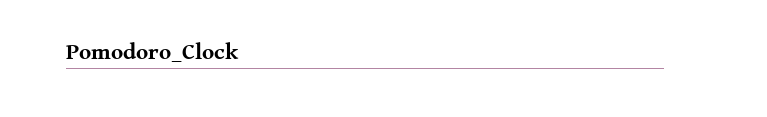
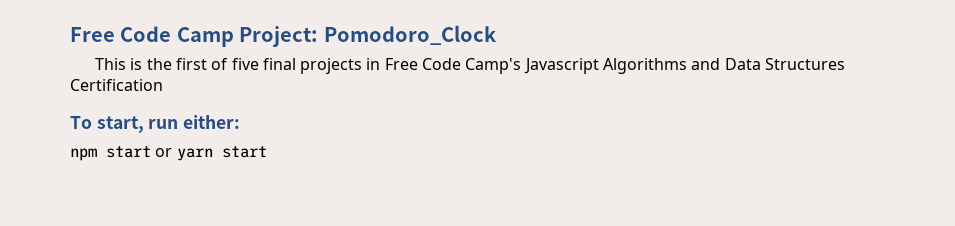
[66,42,239,62] Pomodoro_Clock -> [70,25,496,47] [94,58,846,74] [70,79,163,91] [70,115,241,133] [70,146,267,161] Free Code Camp Project: Pomodoro_Clock // This is the first of five final projects in Free Code Camp's Javascript Algorithms and Data Structures Certification // To start, run either: // npm start or yarn start

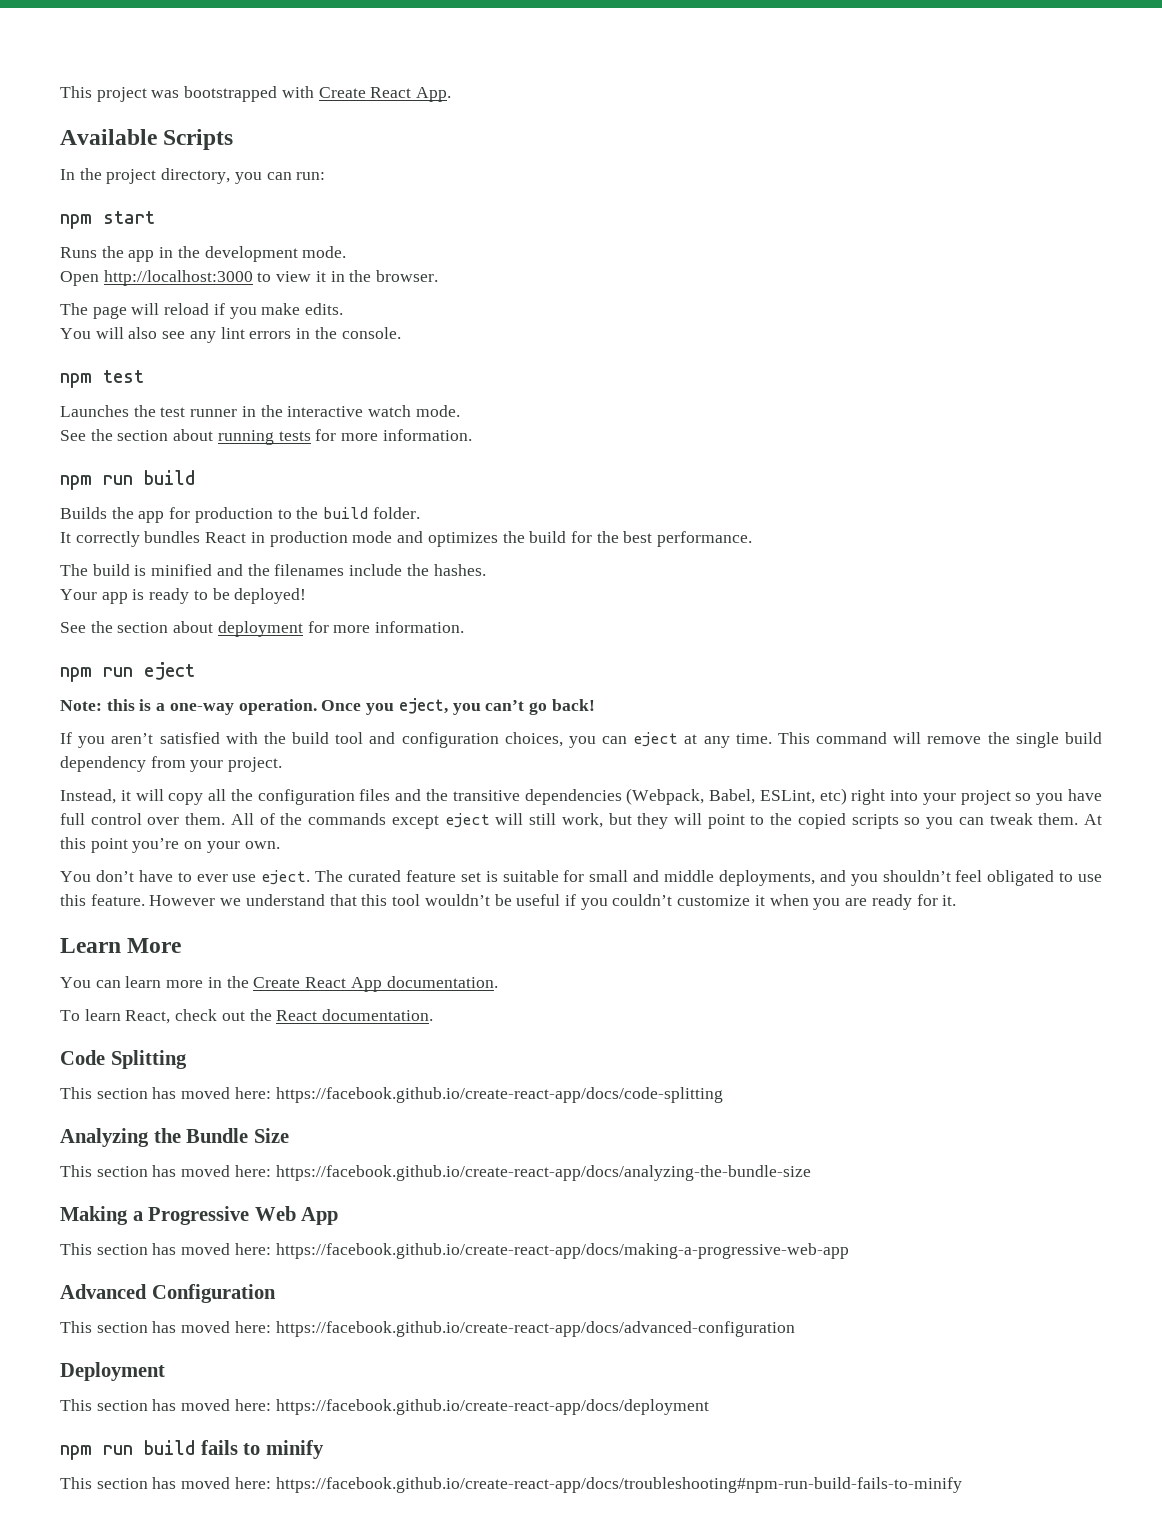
[70,25,496,47] [94,58,846,74] [70,79,163,91] [70,115,241,133] [70,146,267,161] Free Code Camp Project: Pomodoro_Clock // This is the first of five final projects in Free Code Camp's Javascript Algorithms and Data Structures Certification // To start, run either: // npm start or yarn start -> [60,86,452,102] [60,129,234,150] [60,168,326,184] [60,211,155,229] [60,246,347,262] [60,270,439,286] [60,303,344,319] [60,327,401,343] [60,370,144,388] [60,405,460,417] [60,429,472,445] [60,470,195,490] [60,507,420,523] [60,531,753,547] [60,564,486,576] [60,588,307,604] [60,621,465,637] [60,662,195,682] [60,698,595,715] [60,732,1102,748] [60,756,283,772] [60,788,1102,805] [60,813,1103,829] [60,837,280,853] [60,870,1102,886] [60,894,957,910] [60,938,182,953] [60,976,498,992] [60,1009,434,1024] [60,1050,187,1069] [60,1087,723,1103] [60,1128,289,1147] [60,1165,811,1181] [60,1206,339,1225] [60,1243,849,1259] [60,1284,276,1303] [60,1321,795,1337] [60,1362,165,1381] [60,1399,709,1415] [60,1440,324,1460] [60,1477,962,1493] This project was bootstrapped with Create React App. // Available Scripts // In the project directory, you can run: // npm start // Runs the app in the development mode. // Open http://localhost:3000 to view it in the browser. // The page will reload if you make edits. // You will also see any lint errors in the console. // npm test // Launches the test runner in the interactive watch mode. // See the section about running tests for more information. // npm run build // Builds the app for production to the build folder. // It correctly bundles React in production mode and optimizes the build for the best performance. // The build is minified and the filenames include the hashes. // Your app is ready to be deployed! // See the section about deployment for more information. // npm run eject // Note: this is a one-way operation. Once you eject, you can’t go back! // If you aren’t satisfied with the build tool and configuration choices, you can eject at any time. This command will remove the single build dependency from your project. // Instead, it will copy all the configuration files and the transitive dependencies (Webpack, Babel, ESLint, etc) right into your project so you have full control over them. All of the commands except eject will still work, but they will point to the copied scripts so you can tweak them. At this point you’re on your own. // You don’t have to ever use eject. The curated feature set is suitable for small and middle deployments, and you shouldn’t feel obligated to use this feature. However we understand that this tool wouldn’t be useful if you couldn’t customize it when you are ready for it. // Learn More // You can learn more in the Create React App documentation. // To learn React, check out the React documentation. // Code Splitting // This section has moved here: https://facebook.github.io/create-react-app/docs/code-splitting // Analyzing the Bundle Size // This section has moved here: https://facebook.github.io/create-react-app/docs/analyzing-the-bundle-size // Making a Progressive Web App // This section has moved here: https://facebook.github.io/create-react-app/docs/making-a-progressive-web-app // Advanced Configuration // This section has moved here: https://facebook.github.io/create-react-app/docs/advanced-configuration // Deployment // This section has moved here: https://facebook.github.io/create-react-app/docs/deployment // npm run build fails to minify // This section has moved here: https://facebook.github.io/create-react-app/docs/troubleshooting#npm-run-build-fails-to-minify

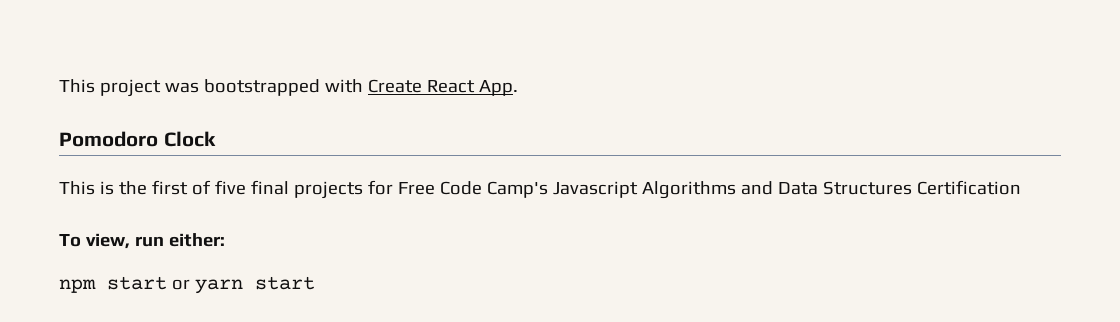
[60,129,234,150] [60,168,326,184] [60,211,155,229] [60,246,347,262] [60,270,439,286] [60,303,344,319] [60,327,401,343] [60,370,144,388] [60,405,460,417] [60,429,472,445] [60,470,195,490] [60,507,420,523] [60,531,753,547] [60,564,486,576] [60,588,307,604] [60,621,465,637] [60,662,195,682] [60,698,595,715] [60,732,1102,748] [60,756,283,772] [60,788,1102,805] [60,813,1103,829] [60,837,280,853] [60,870,1102,886] [60,894,957,910] [60,938,182,953] [60,976,498,992] [60,1009,434,1024] [60,1050,187,1069] [60,1087,723,1103] [60,1128,289,1147] [60,1165,811,1181] [60,1206,339,1225] [60,1243,849,1259] [60,1284,276,1303] [60,1321,795,1337] [60,1362,165,1381] [60,1399,709,1415] [60,1440,324,1460] [60,1477,962,1493] Available Scripts // In the project directory, you can run: // npm start // Runs the app in the development mode. // Open http://localhost:3000 to view it in the browser. // The page will reload if you make edits. // You will also see any lint errors in the console. // npm test // Launches the test runner in the interactive watch mode. // See the section about running tests for more information. // npm run build // Builds the app for production to the build folder. // It correctly bundles React in production mode and optimizes the build for the best performance. // The build is minified and the filenames include the hashes. // Your app is ready to be deployed! // See the section about deployment for more information. // npm run eject // Note: this is a one-way operation. Once you eject, you can’t go back! // If you aren’t satisfied with the build tool and configuration choices, you can eject at any time. This command will remove the single build dependency from your project. // Instead, it will copy all the configuration files and the transitive dependencies (Webpack, Babel, ESLint, etc) right into your project so you have full control over them. All of the commands except eject will still work, but they will point to the copied scripts so you can tweak them. At this point you’re on your own. // You don’t have to ever use eject. The curated feature set is suitable for small and middle deployments, and you shouldn’t feel obligated to use this feature. However we understand that this tool wouldn’t be useful if you couldn’t customize it when you are ready for it. // Learn More // You can learn more in the Create React App documentation. // To learn React, check out the React documentation. // Code Splitting // This section has moved here: https://facebook.github.io/create-react-app/docs/code-splitting // Analyzing the Bundle Size // This section has moved here: https://facebook.github.io/create-react-app/docs/analyzing-the-bundle-size // Making a Progressive Web App // This section has moved here: https://facebook.github.io/create-react-app/docs/making-a-progressive-web-app // Advanced Configuration // This section has moved here: https://facebook.github.io/create-react-app/docs/advanced-configuration // Deployment // This section has moved here: https://facebook.github.io/create-react-app/docs/deployment // npm run build fails to minify // This section has moved here: https://facebook.github.io/create-react-app/docs/troubleshooting#npm-run-build-fails-to-minify -> [59,131,216,147] [59,180,1021,199] [59,233,225,249] [59,276,315,294] Pomodoro Clock // This is the first of five final projects for Free Code Camp's Javascript Algorithms and Data Structures Certification // To view, run either: // npm start or yarn start

